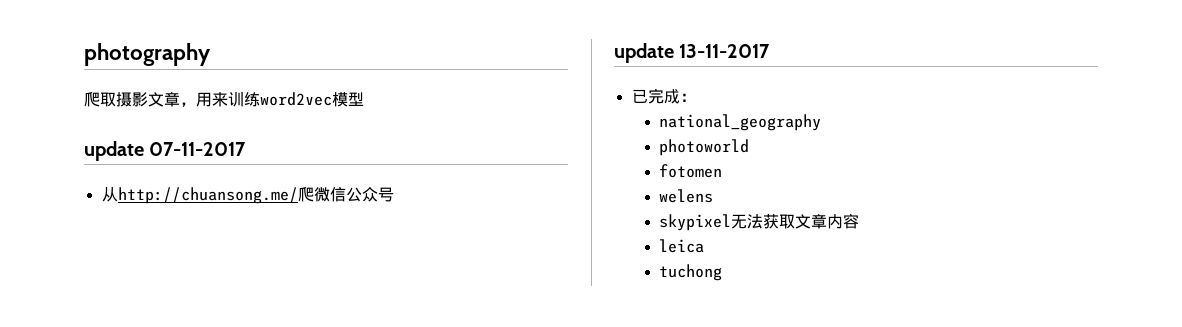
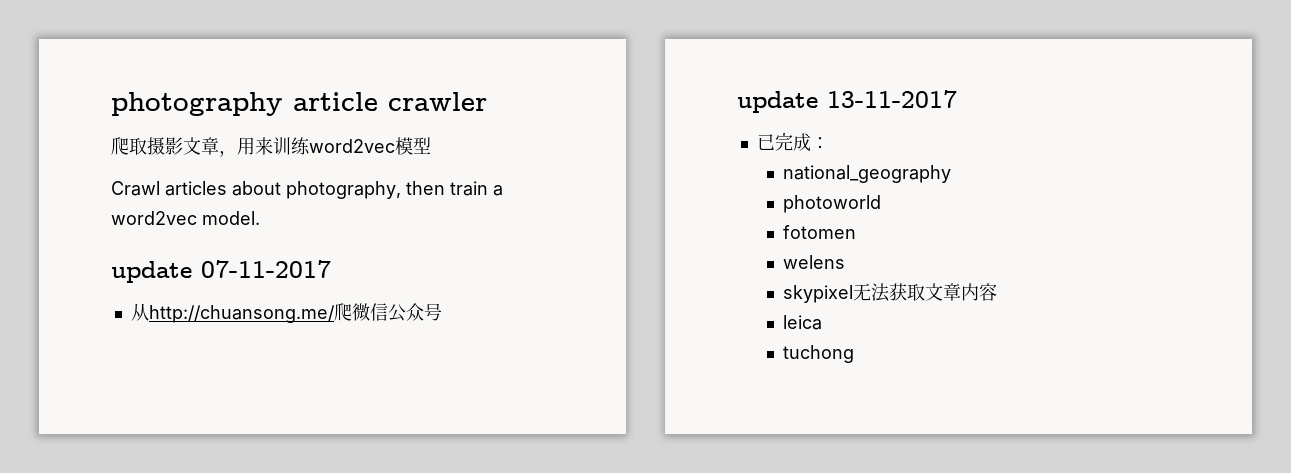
(211, 54) none -> [293,92,487,111] article crawler
(364, 99) none -> [111,181,503,199] [111,211,260,225] // Crawl articles about photography, then train a word2vec model.

